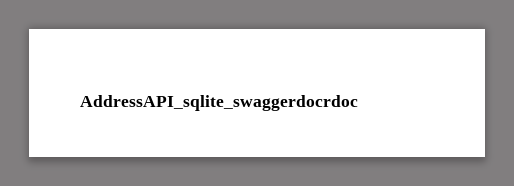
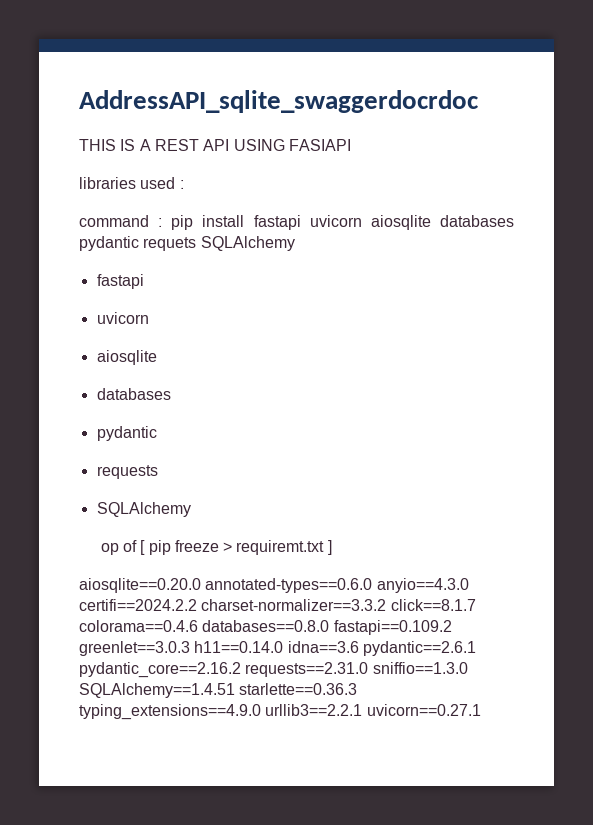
(358, 103) none -> [79,139,351,151] [79,177,184,189] [79,215,514,230] [79,236,295,251] [96,274,144,289] [96,312,149,324] [96,350,157,365] [96,388,171,400] [96,426,157,441] [96,465,158,479] [96,502,191,517] [100,540,332,555] [79,578,469,593] [79,599,476,611] [79,620,452,635] [79,641,476,656] [79,662,468,678] [79,683,358,698] [79,704,481,720] // THIS IS A REST API USING FASIAPI // libraries used : // command : pip install fastapi uvicorn aiosqlite databases pydantic requets SQLAlchemy // fastapi // uvicorn // aiosqlite // databases // pydantic // requests // SQLAlchemy // op of [ pip freeze > requiremt.txt ] // aiosqlite==0.20.0 annotated-types==0.6.0 anyio==4.3.0 certifi==2024.2.2 charset-normalizer==3.3.2 click==8.1.7 colorama==0.4.6 databases==0.8.0 fastapi==0.109.2 greenlet==3.0.3 h11==0.14.0 idna==3.6 pydantic==2.6.1 pydantic_core==2.16.2 requests==2.31.0 sniffio==1.3.0 SQLAlchemy==1.4.51 starlette==0.36.3 typing_extensions==4.9.0 urllib3==2.2.1 uvicorn==0.27.1

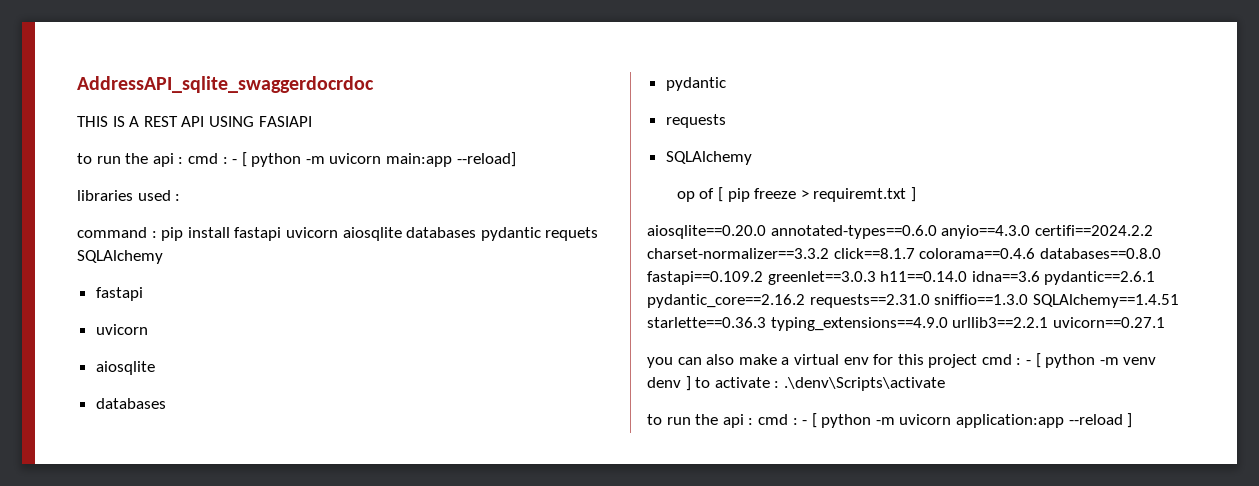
(351, 145) none -> [77,152,516,167] // to run the api : cmd : - [ python -m uvicorn main:app --reload]
(481, 710) none -> [647,353,1157,368] [647,376,945,391] [647,413,1133,428] // you can also make a virtual env for this project cmd : - [ python -m venv denv ] to activate : .\denv\Scripts\activate // to run the api : cmd : - [ python -m uvicorn application:app --reload ]

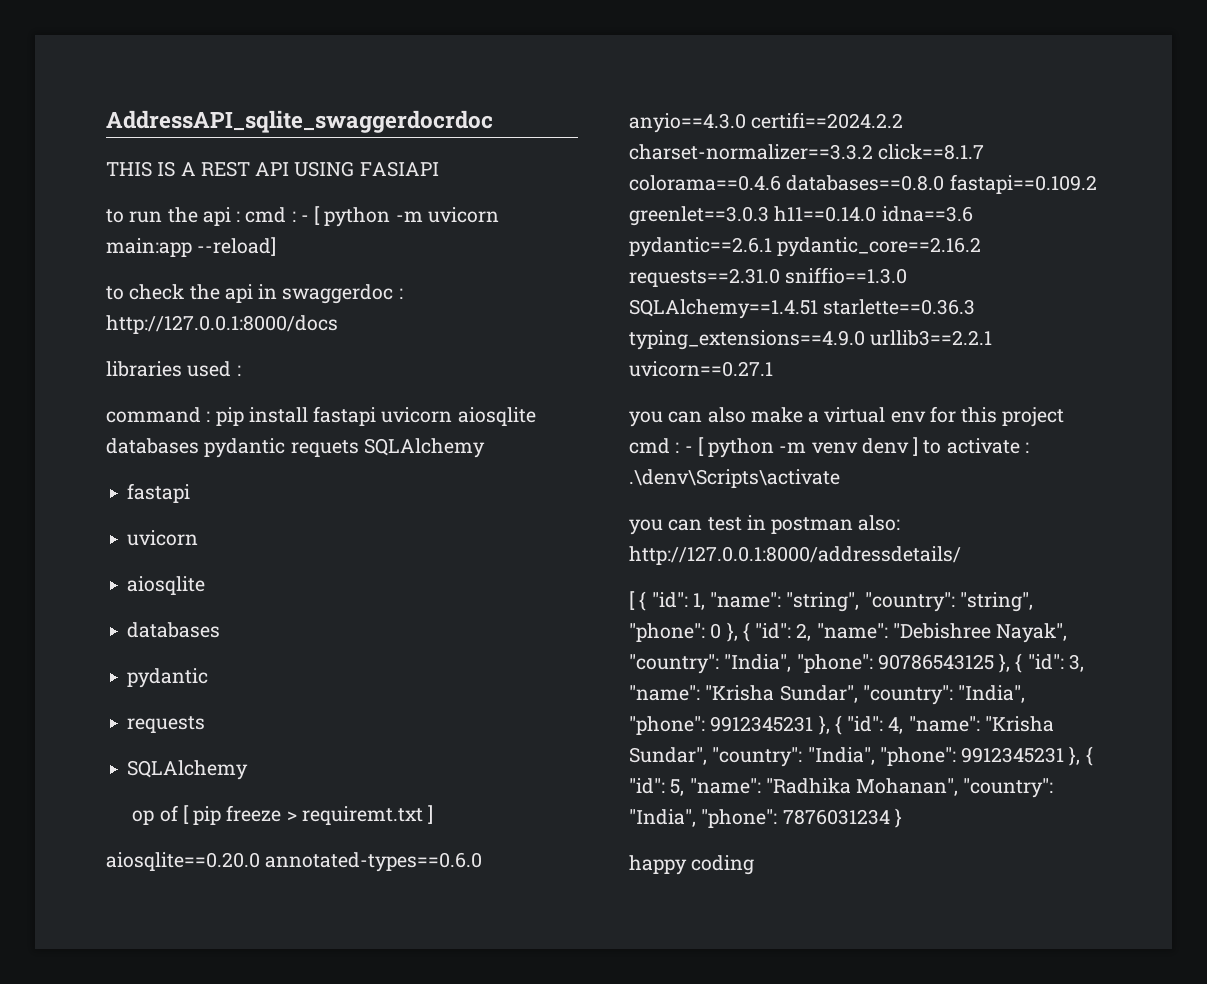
(516, 159) none -> [106,284,403,304] [106,315,338,334] // to check the api in swaggerdoc : http://127.0.0.1:8000/docs
[647,413,1133,428] to run the api : cmd : - [ python -m uvicorn application:app --reload ] -> [629,515,901,535] [629,546,961,565] [629,591,1033,612] [629,622,1068,643] [629,653,1084,674] [629,685,1026,705] [629,715,1054,735] [629,746,1093,767] [629,778,1054,798] [629,808,902,828] [629,855,755,875] you can test in postman also: http://127.0.0.1:8000/addressdetails/ // [ { "id": 1, "name": "string", "country": "string", "phone": 0 }, { "id": 2, "name": "Debishree Nayak", "country": "India", "phone": 90786543125 }, { "id": 3, "name": "Krisha Sundar", "country": "India", "phone": 9912345231 }, { "id": 4, "name": "Krisha Sundar", "country": "India", "phone": 9912345231 }, { "id": 5, "name": "Radhika Mohanan", "country": "India", "phone": 7876031234 } // happy coding

